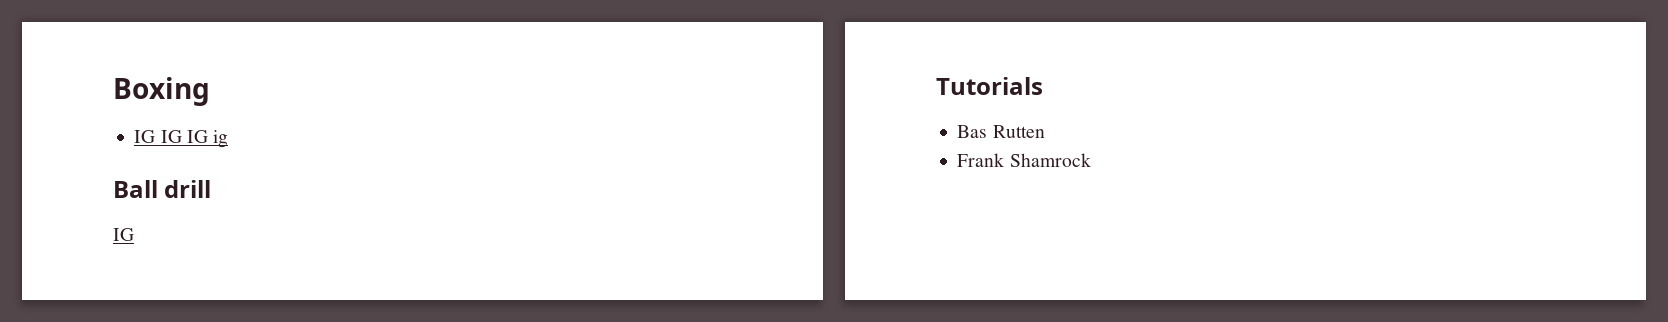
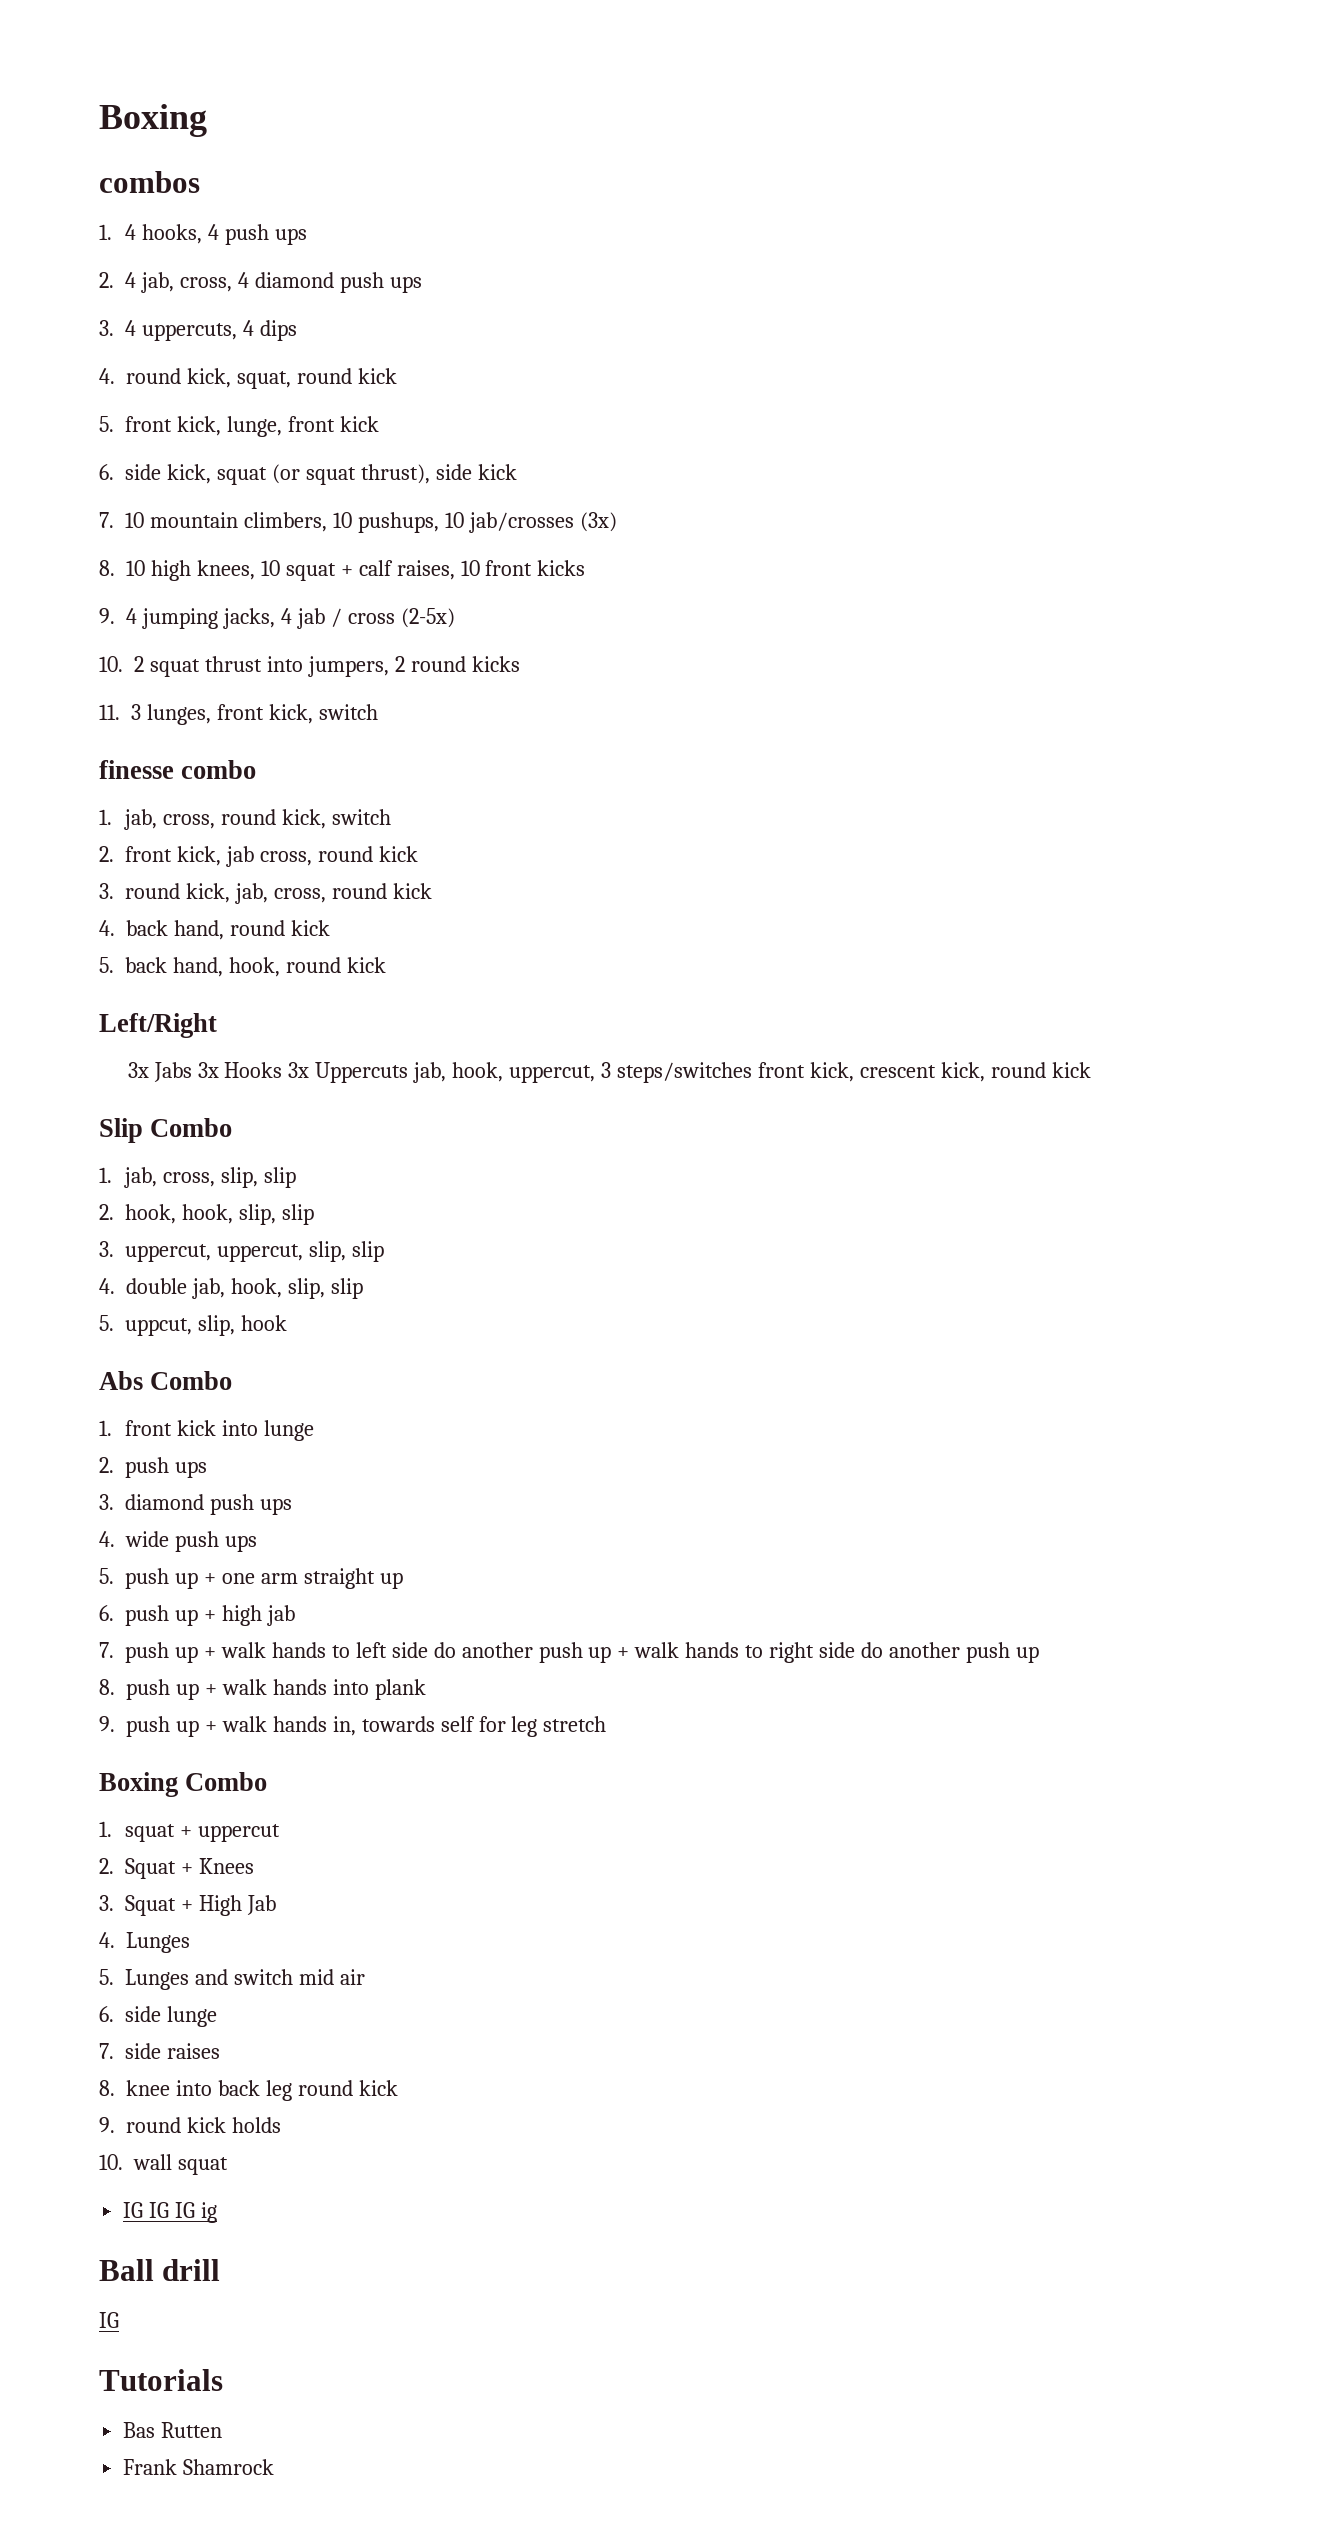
[113,77,210,106] Boxing -> [99,104,207,137] [99,171,200,193] [99,224,307,245] [99,272,422,293] [99,320,297,341] [99,368,397,389] [99,416,379,437] [99,464,517,485] [99,512,617,533] [99,560,586,581] [99,608,455,629] [99,656,520,677] [99,704,378,725] [99,760,257,779] [99,809,391,830] [99,846,418,867] [99,883,432,904] [99,920,330,940] [99,957,386,977] [99,1013,217,1038] [127,1062,1091,1083] [99,1118,233,1143] [99,1167,296,1188] [99,1204,314,1225] [99,1241,384,1262] [99,1278,363,1299] [99,1315,287,1336] [99,1371,233,1390] [99,1420,314,1441] [99,1457,208,1478] [99,1494,292,1515] [99,1531,257,1552] [99,1568,403,1589] [99,1605,295,1626] [99,1642,1039,1663] [99,1679,426,1700] [99,1716,607,1737] [99,1772,268,1797] [99,1821,280,1842] [99,1858,254,1879] [99,1895,276,1916] [99,1932,190,1953] [99,1969,365,1990] [99,2006,218,2027] [99,2043,221,2059] [99,2080,398,2101] [99,2117,281,2133] [99,2154,228,2175] Boxing // combos // 1. 4 hooks, 4 push ups // 2. 4 jab, cross, 4 diamond push ups // 3. 4 uppercuts, 4 dips // 4. round kick, squat, round kick // 5. front kick, lunge, front kick // 6. side kick, squat (or squat thrust), side kick // 7. 10 mountain climbers, 10 pushups, 10 jab/crosses (3x) // 8. 10 high knees, 10 squat + calf raises, 10 front kicks // 9. 4 jumping jacks, 4 jab / cross (2-5x) // 10. 2 squat thrust into jumpers, 2 round kicks // 11. 3 lunges, front kick, switch // finesse combo // 1. jab, cross, round kick, switch // 2. front kick, jab cross, round kick // 3. round kick, jab, cross, round kick // 4. back hand, round kick // 5. back hand, hook, round kick // Left/Right // 3x Jabs 3x Hooks 3x Uppercuts jab, hook, uppercut, 3 steps/switches front kick, crescent kick, round kick // Slip Combo // 1. jab, cross, slip, slip // 2. hook, hook, slip, slip // 3. uppercut, uppercut, slip, slip // 4. double jab, hook, slip, slip // 5. uppcut, slip, hook // Abs Combo // 1. front kick into lunge // 2. push ups // 3. diamond push ups // 4. wide push ups // 5. push up + one arm straight up // 6. push up + high jab // 7. push up + walk hands to left side do another push up + walk hands to right side do another push up // 8. push up + walk hands into plank // 9. push up + walk hands in, towards self for leg stretch // Boxing Combo // 1. squat + uppercut // 2. Squat + Knees // 3. Squat + High Jab // 4. Lunges // 5. Lunges and switch mid air // 6. side lunge // 7. side raises // 8. knee into back leg round kick // 9. round kick holds // 10. wall squat

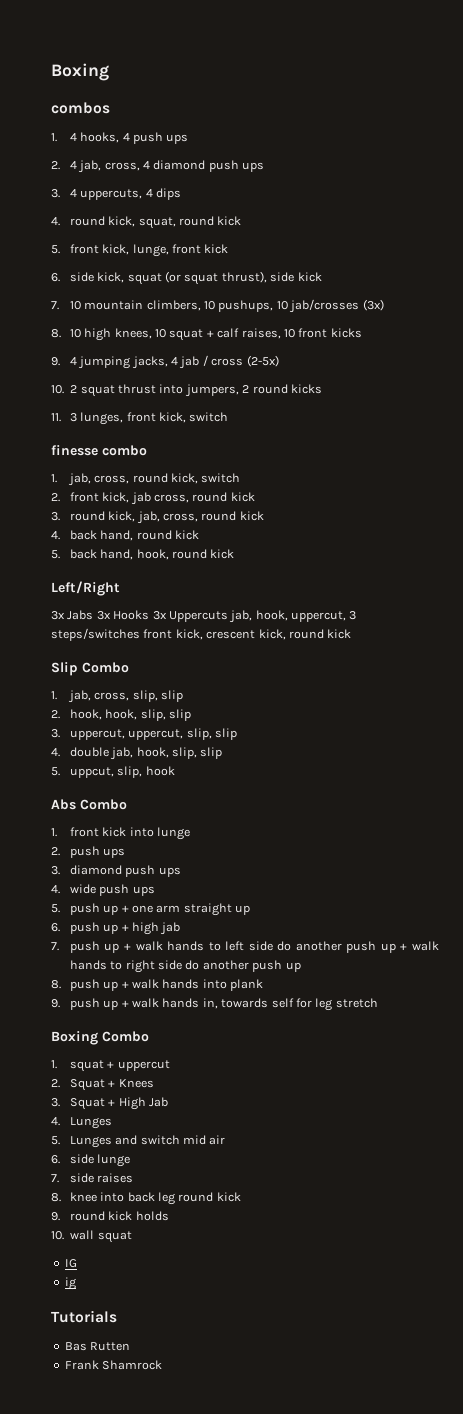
[149,2202,196,2218] IG IG -> (77, 1263) //
[99,2259,221,2281] [99,2312,119,2328] // Ball drill // IG -> (76, 1283) none

